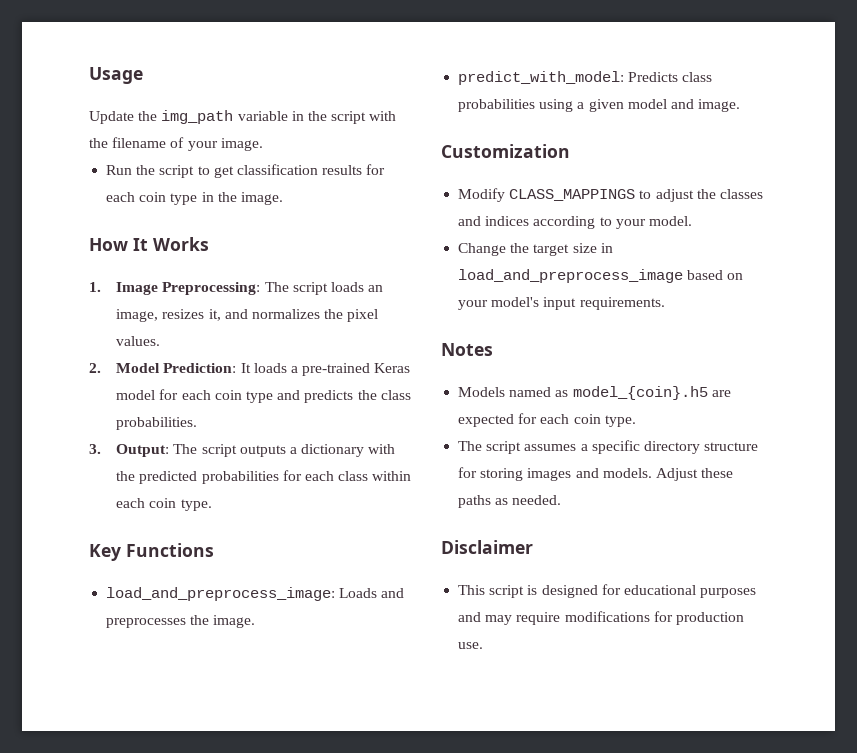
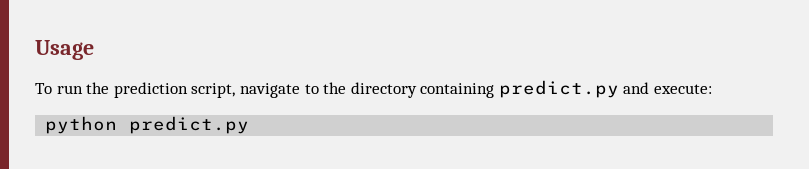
[89,110,397,124] [89,137,263,151] [106,164,386,178] [106,192,283,205] [89,237,209,251] [89,282,384,295] [116,309,379,322] [116,336,161,346] [89,363,411,376] [116,389,411,403] [116,417,198,430] [89,444,396,457] [116,470,412,484] [116,498,212,511] [89,543,214,561] [106,587,405,601] [106,615,256,628] [458,71,713,85] [458,99,741,112] [441,144,570,158] [458,188,763,202] [458,216,692,229] [458,243,613,256] [458,269,744,283] [458,297,665,310] [441,343,493,356] [458,386,731,400] [458,413,636,427] [458,440,759,454] [458,467,734,481] [458,495,562,508] [441,540,533,554] [458,584,757,598] [458,611,744,625] [458,642,484,649] Update the img_path variable in the script with the filename of your image. // Run the script to get classification results for each coin type in the image. // How It Works // 1. Image Preprocessing: The script loads an image, resizes it, and normalizes the pixel values. // 2. Model Prediction: It loads a pre-trained Keras model for each coin type and predicts the class probabilities. // 3. Output: The script outputs a dictionary with the predicted probabilities for each class within each coin type. // Key Functions // load_and_preprocess_image: Loads and preprocesses the image. // predict_with_model: Predicts class probabilities using a given model and image. // Customization // Modify CLASS_MAPPINGS to adjust the classes and indices according to your model. // Change the target size in load_and_preprocess_image based on your model's input requirements. // Notes // Models named as model_{coin}.h5 are expected for each coin type. // The script assumes a specific directory structure for storing images and models. Adjust these paths as needed. // Disclaimer // This script is designed for educational purposes and may require modifications for production use. -> [35,80,713,98] [45,116,250,134] To run the prediction script, navigate to the directory containing predict.py and execute: // python predict.py

